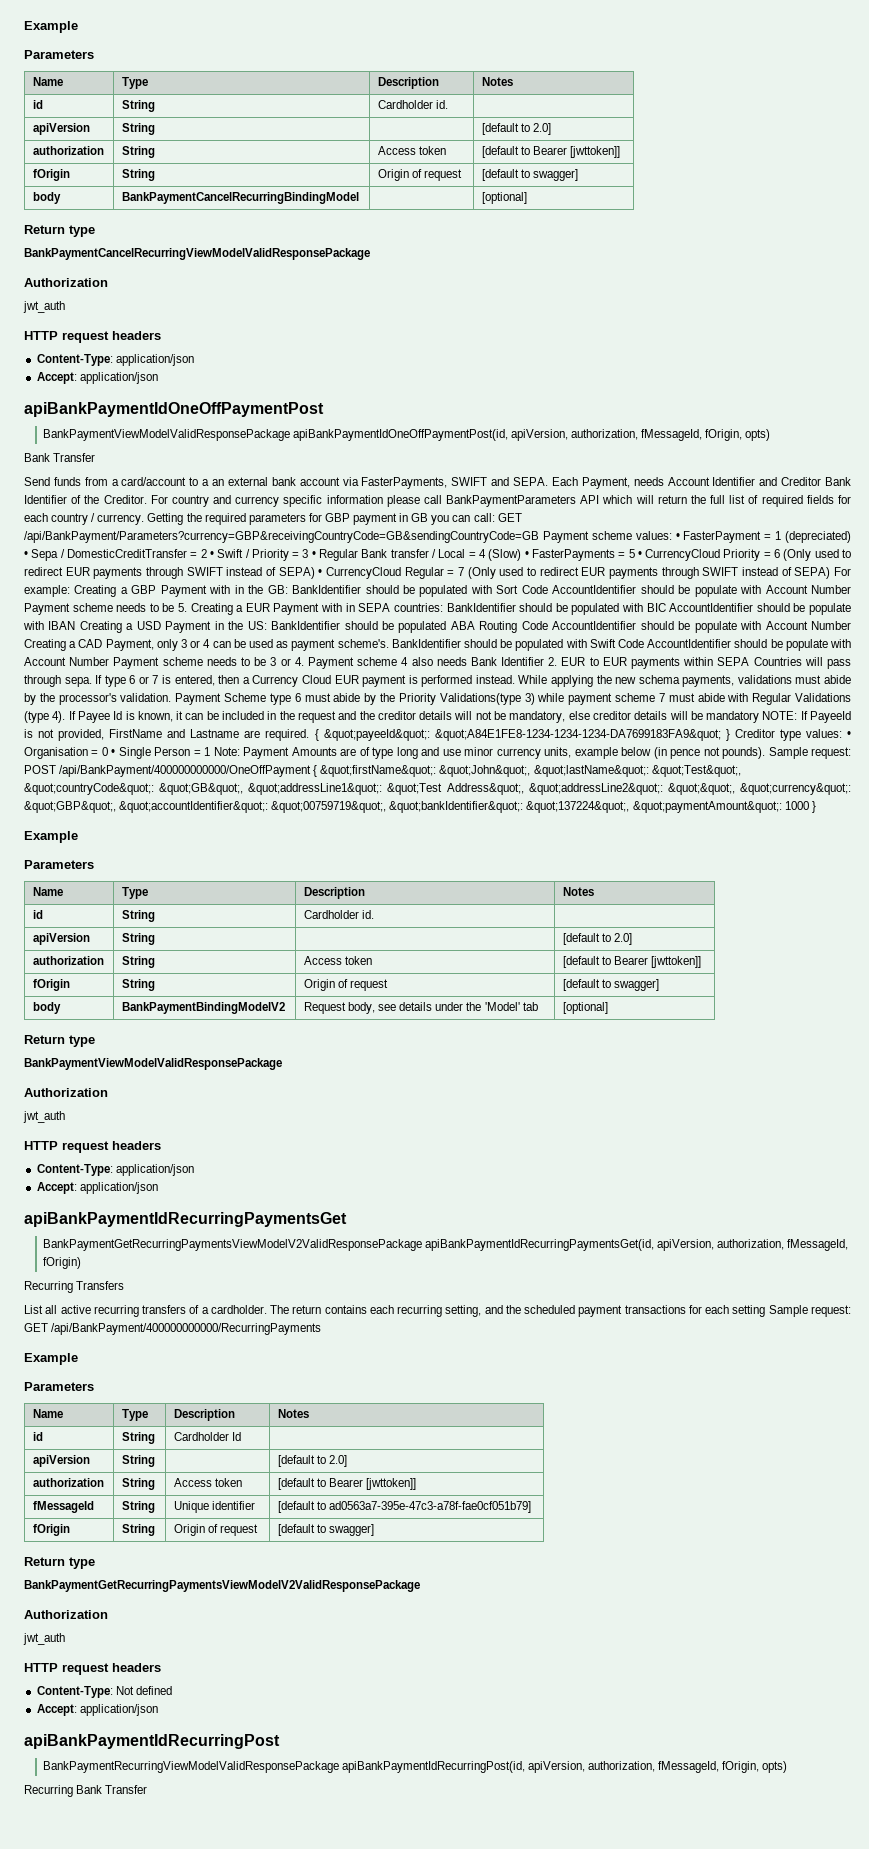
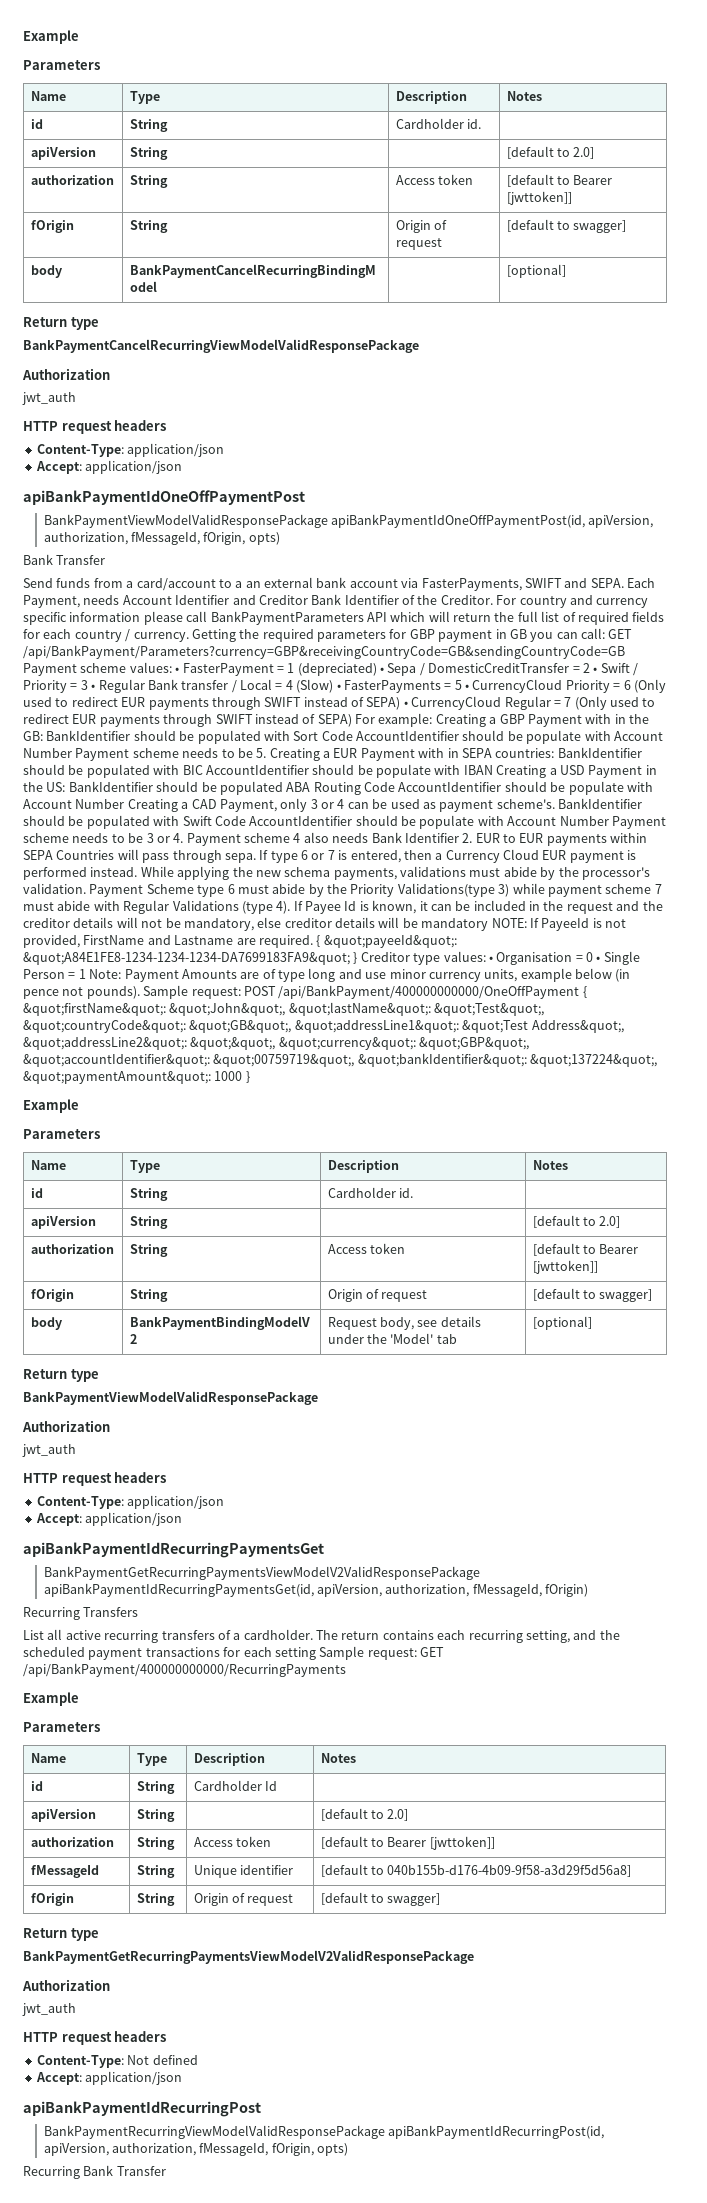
[329,1501,532,1513] ad0563a7-395e-47c3-a78f-fae0cf051b79] -> [387,1865,632,1877] 040b155b-d176-4b09-9f58-a3d29f5d56a8]

